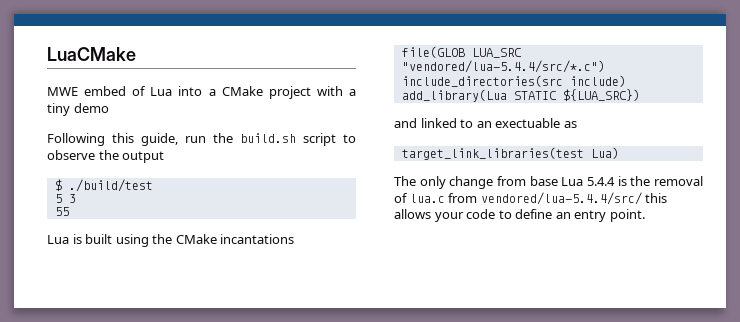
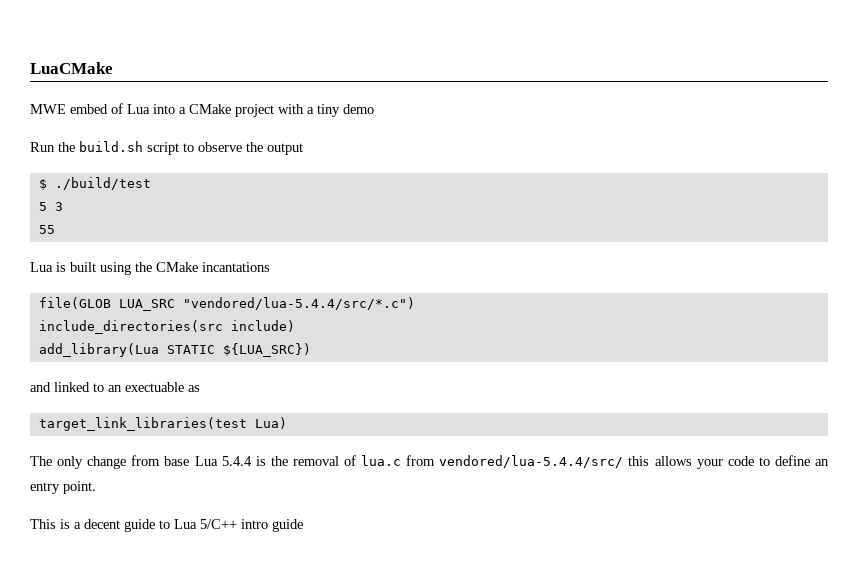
[47,133,206,146] Following this guide, run -> [30,142,55,152] Run
(645, 215) none -> [30,519,303,532] // This is a decent guide to Lua 5/C++ intro guide

